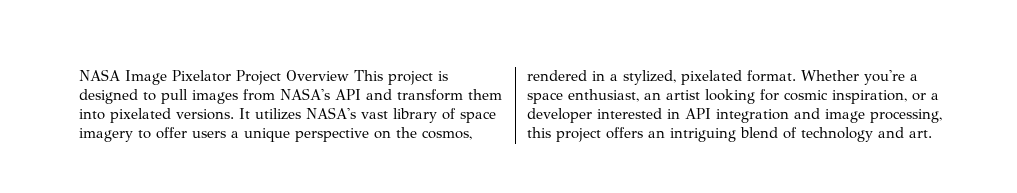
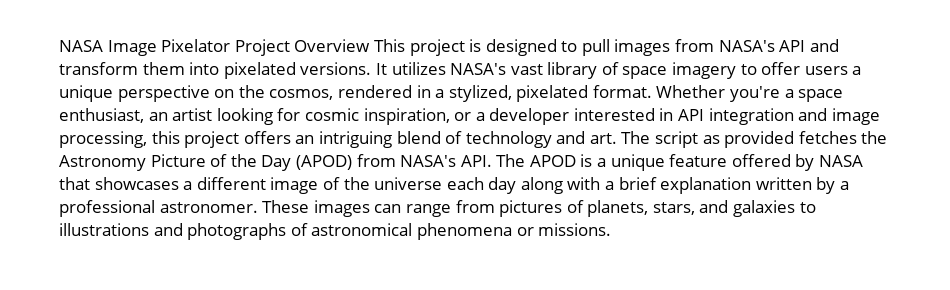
(932, 134) none -> [621,131,888,148] [59,154,864,171] [59,177,850,194] [59,200,816,217] [59,223,612,240] The script as provided fetches the Astronomy Picture of the Day (APOD) from NASA's API. The APOD is a unique feature offered by NASA that showcases a different image of the universe each day along with a brief explanation written by a professional astronomer. These images can range from pictures of planets, stars, and galaxies to illustrations and photographs of astronomical phenomena or missions.

